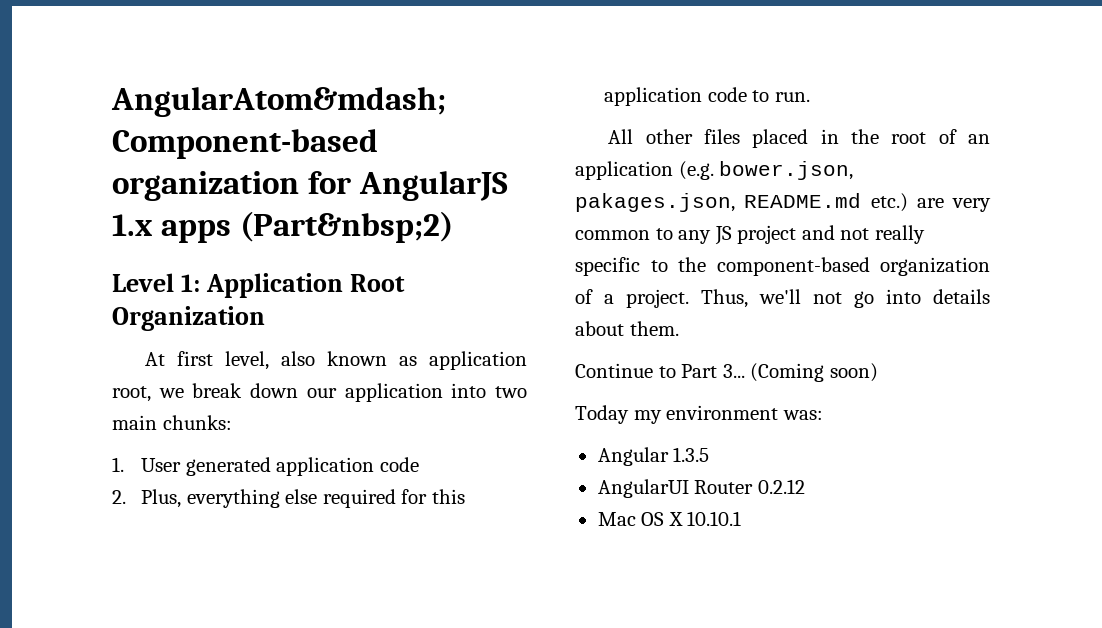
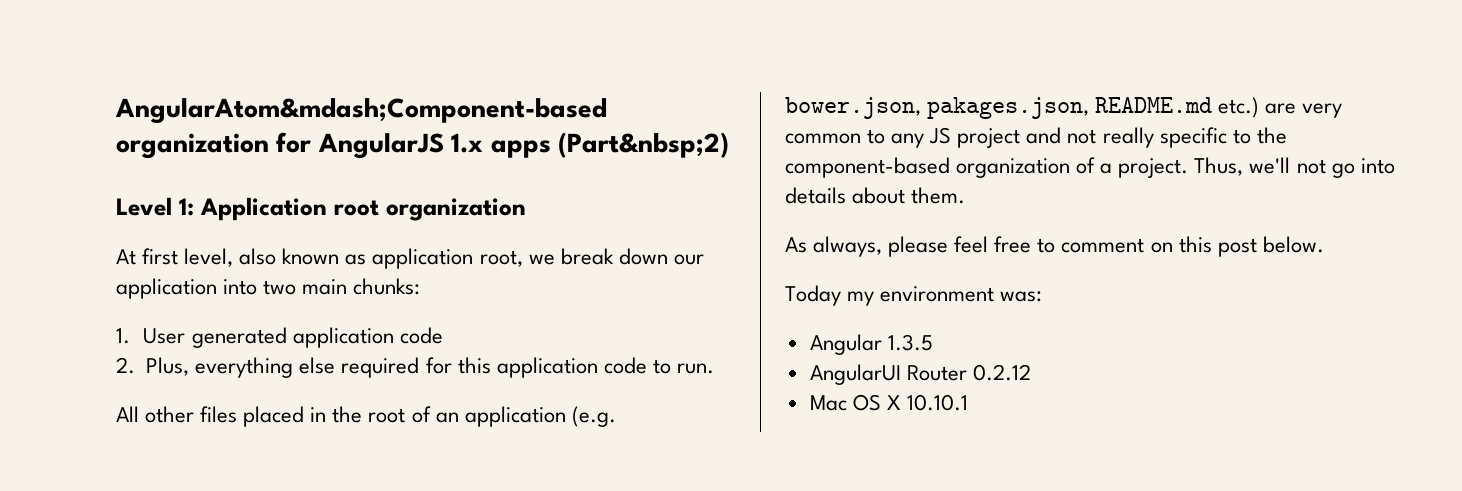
[349,274,405,292] [112,306,265,331] Root Organization -> [334,198,526,221] root organization
[575,363,878,382] Continue to Part 3... (Coming soon) -> [785,236,1324,257] As always, please feel free to comment on this post below.

